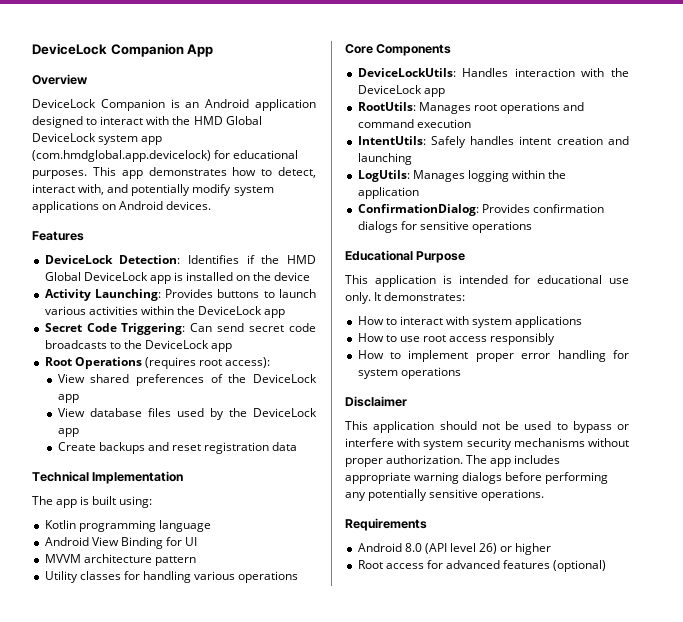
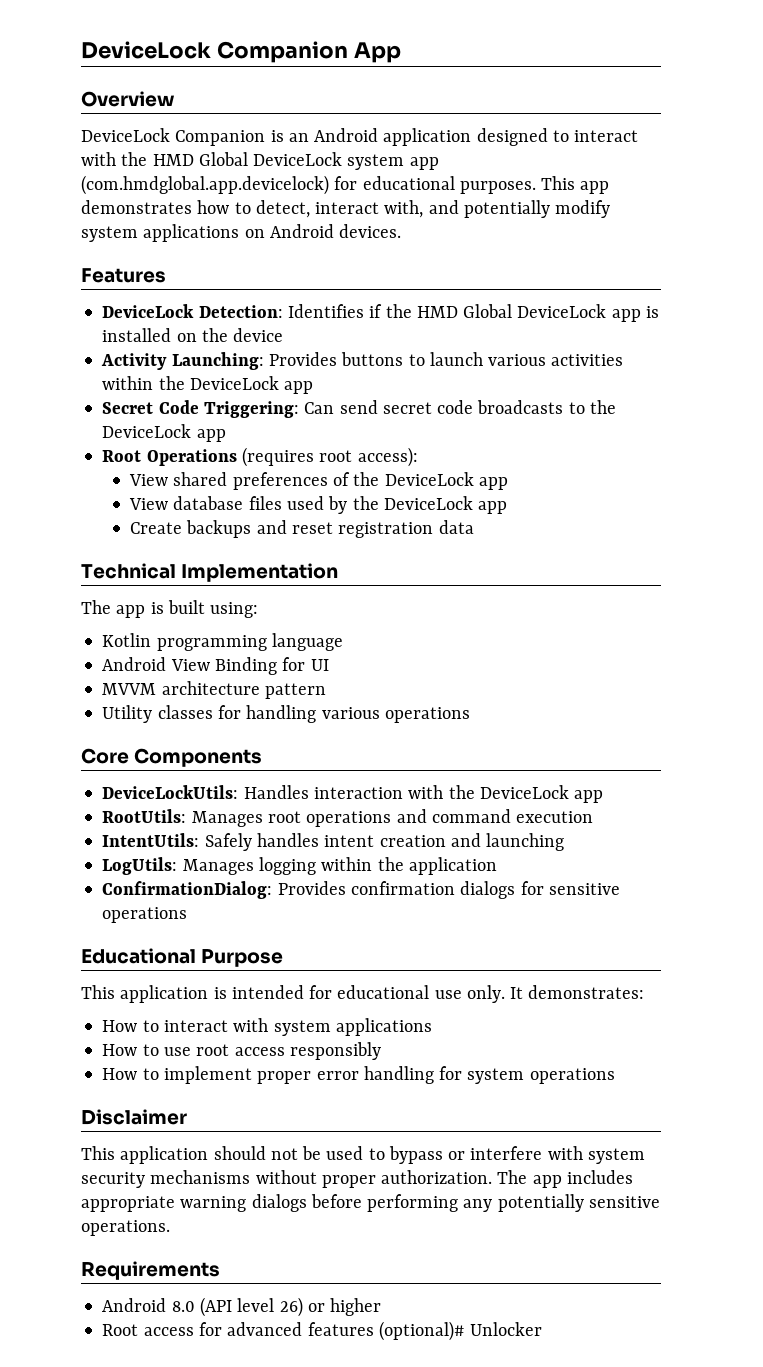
[553,560,607,572] (optional) -> [378,1321,543,1341] (optional)# Unlocker

